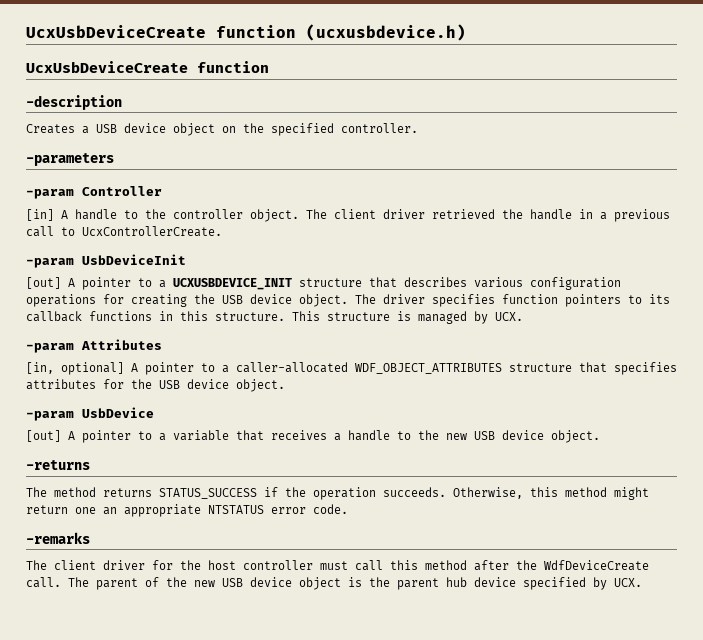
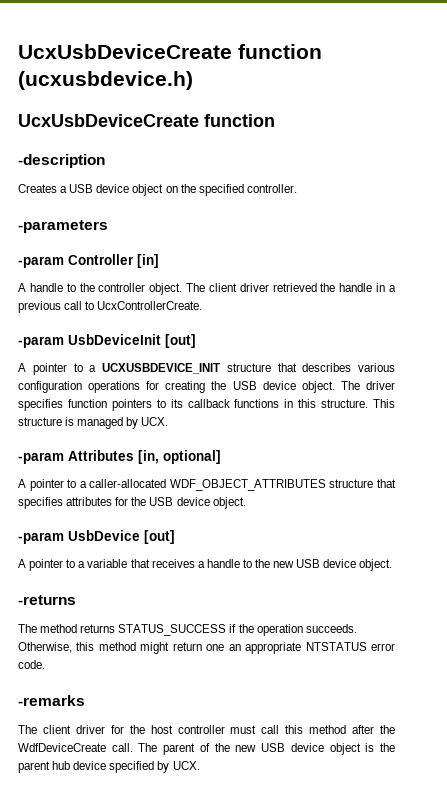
[26,209,54,221] // [in] -> [137,254,159,268] [in] //
[26,277,61,289] // [out] -> [165,334,196,348] [out] //
(162, 344) // -> (134, 455) none
(124, 368) none -> (221, 457) //
[26,430,61,442] // [out] -> [144,530,175,544] [out] //

